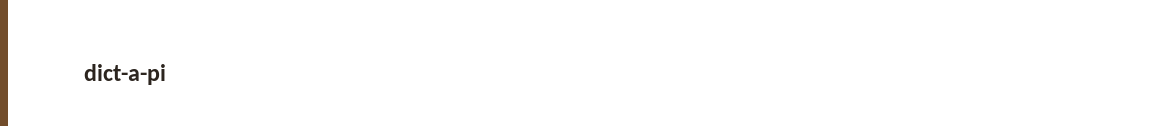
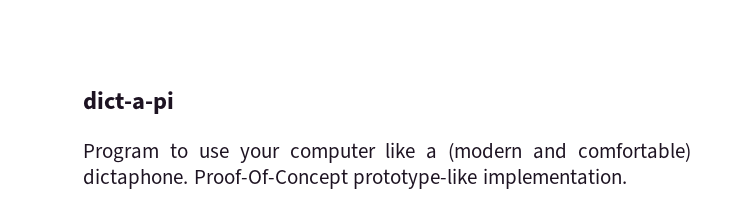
(166, 74) none -> [83,142,692,163] [83,168,628,189] // Program to use your computer like a (modern and comfortable) dictaphone. Proof-Of-Concept prototype-like implementation.

